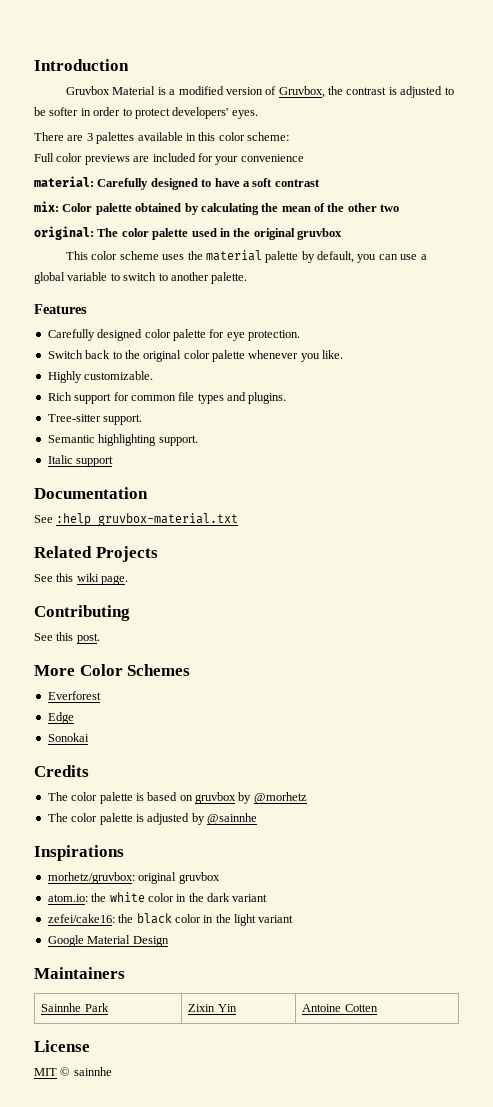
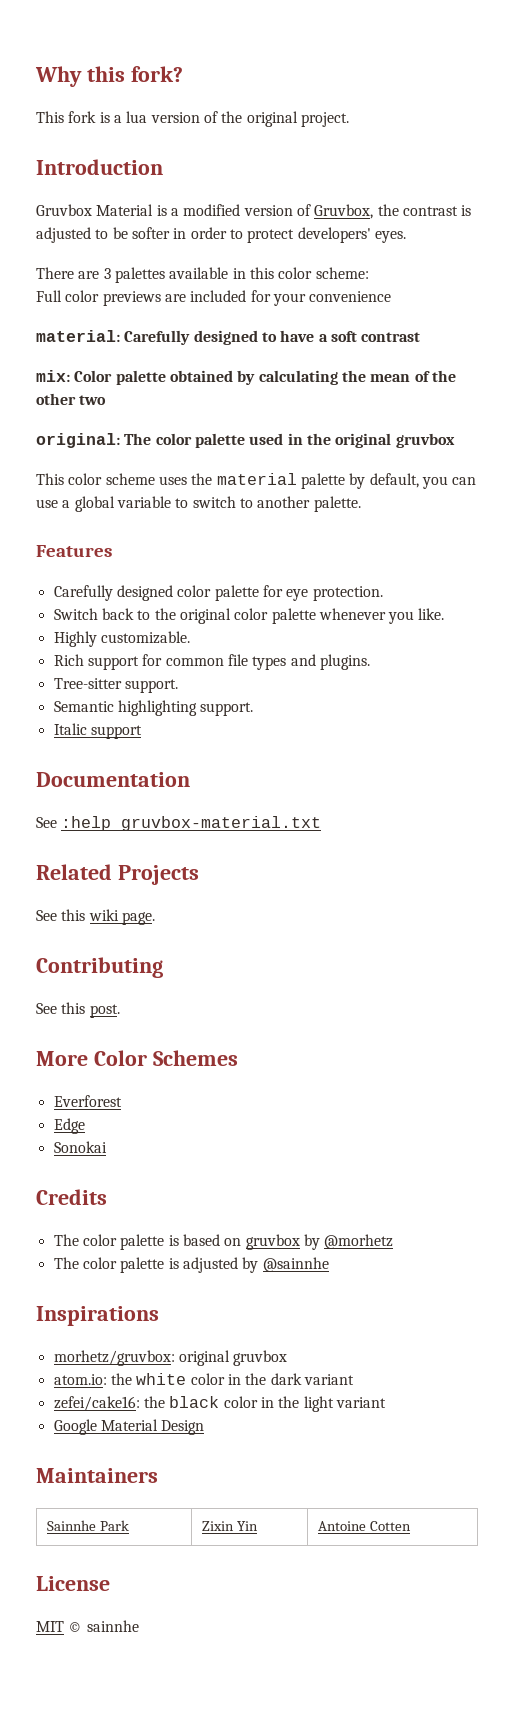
(34, 65) none -> [35,66,183,87] [36,111,349,127] Why this fork? // This fork is a lua version of the original project. //

